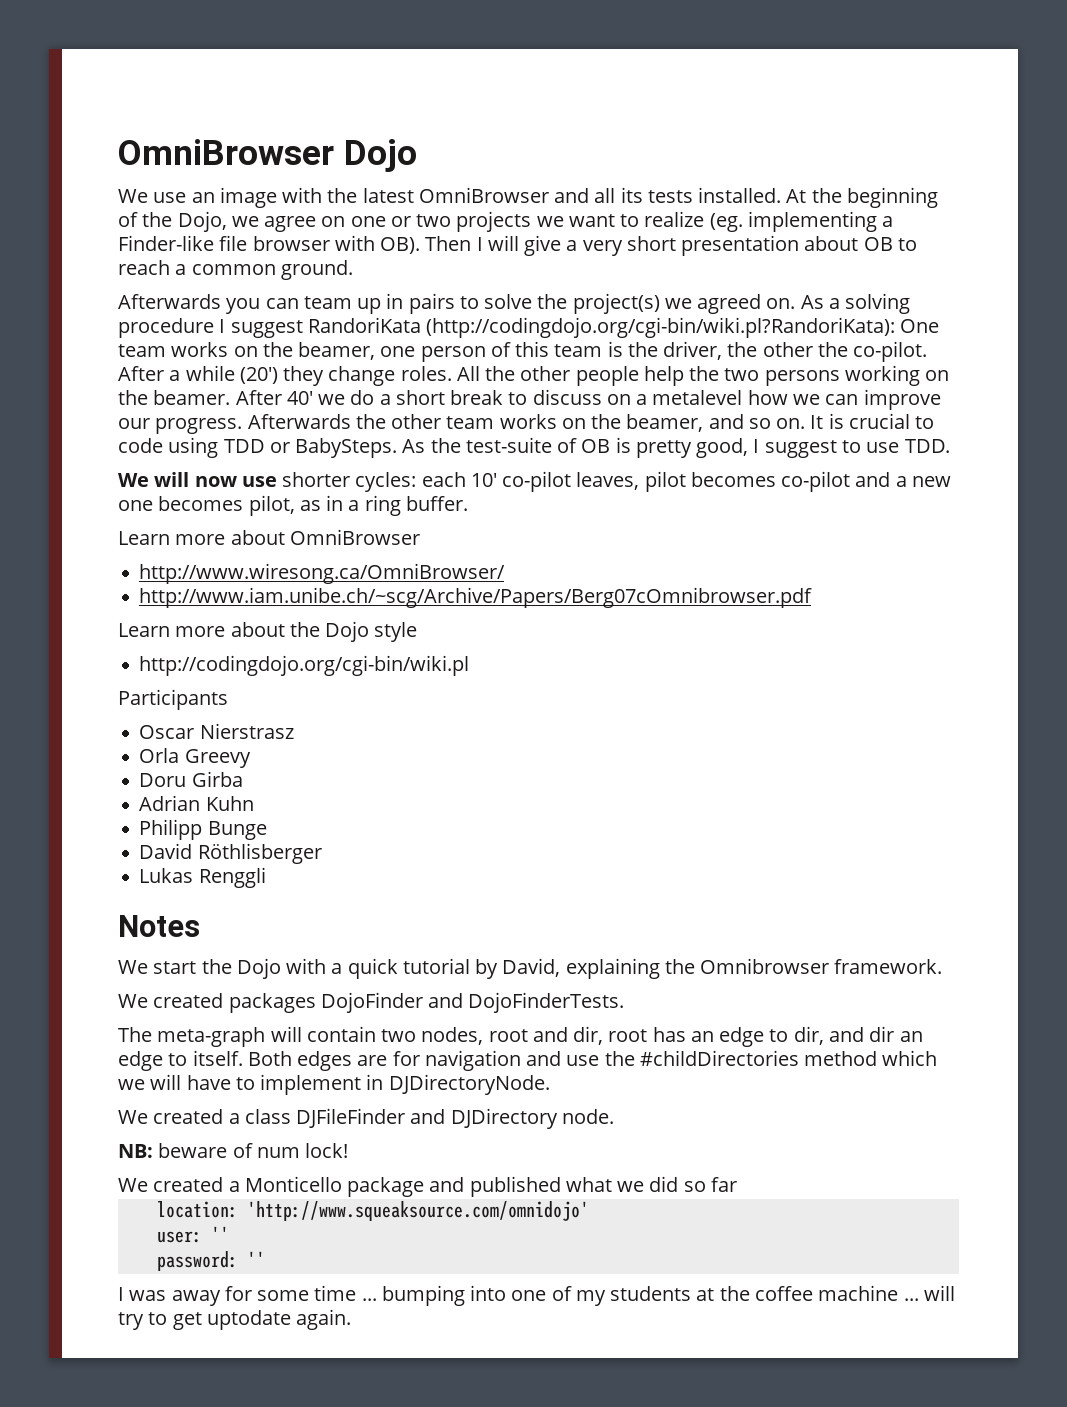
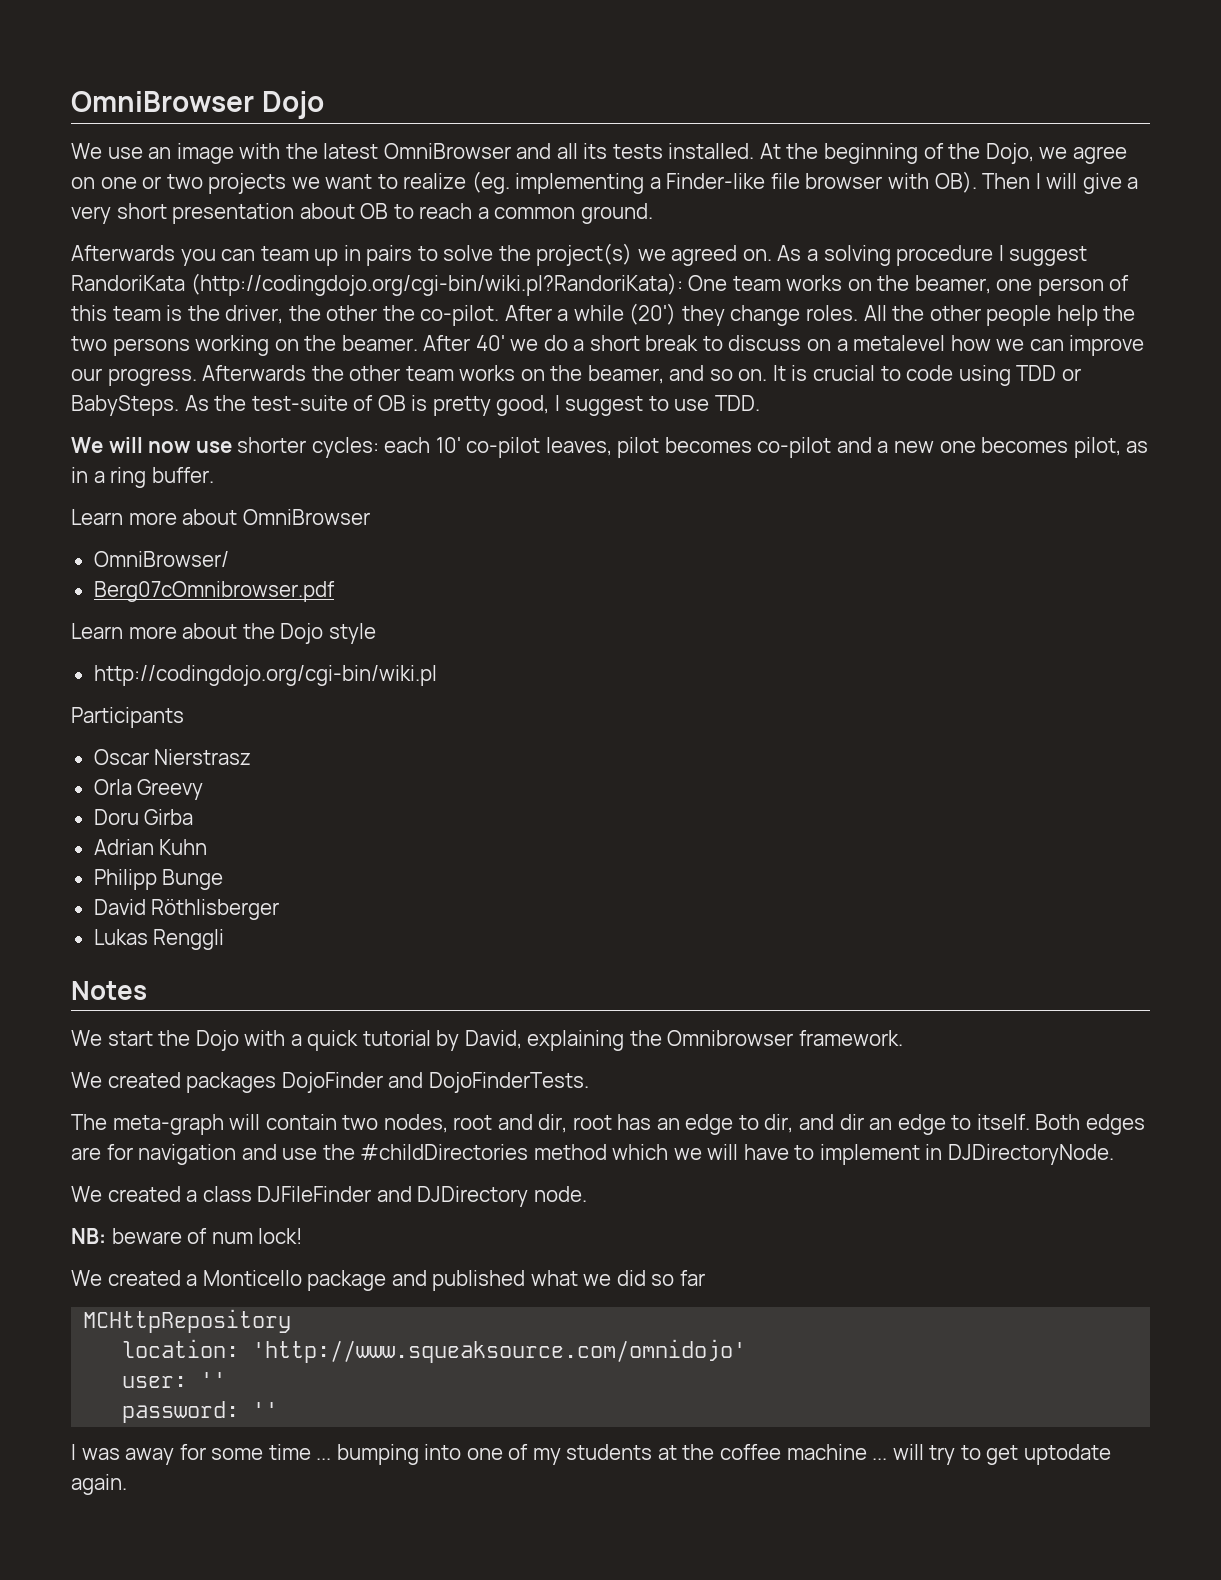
[139,563,506,584] [139,587,813,608] http://www.wiresong.ca/OmniBrowser/ // http://www.iam.unibe.ch/~scg/Archive/Papers/Berg07cOmnibrowser.pdf -> [93,551,229,567] [93,581,335,602] OmniBrowser/ // Berg07cOmnibrowser.pdf
(737, 1184) none -> [83,1309,292,1333] // MCHttpRepository

